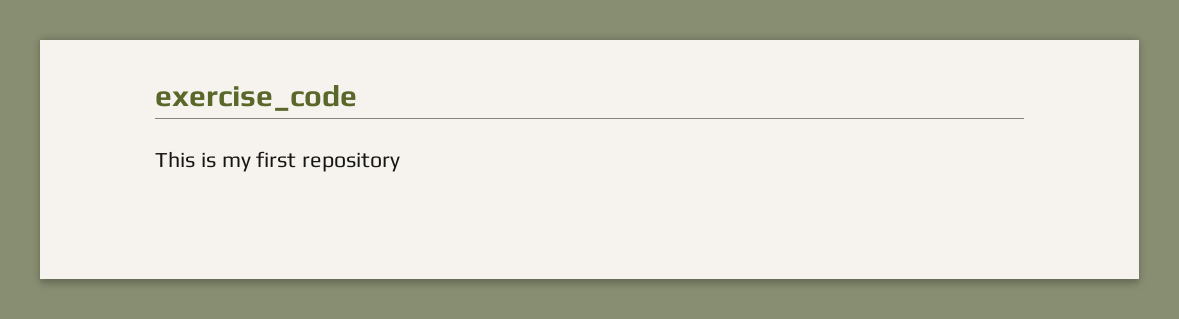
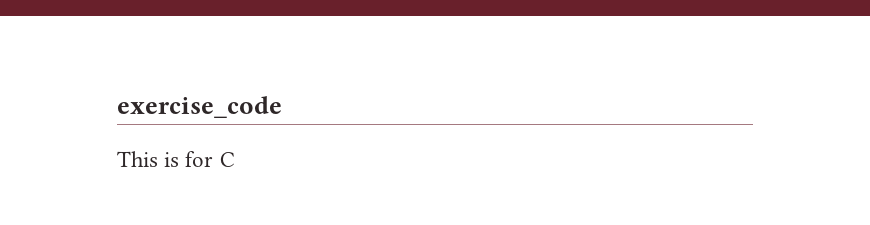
[221,151,401,172] my first repository -> [185,151,235,167] for C

